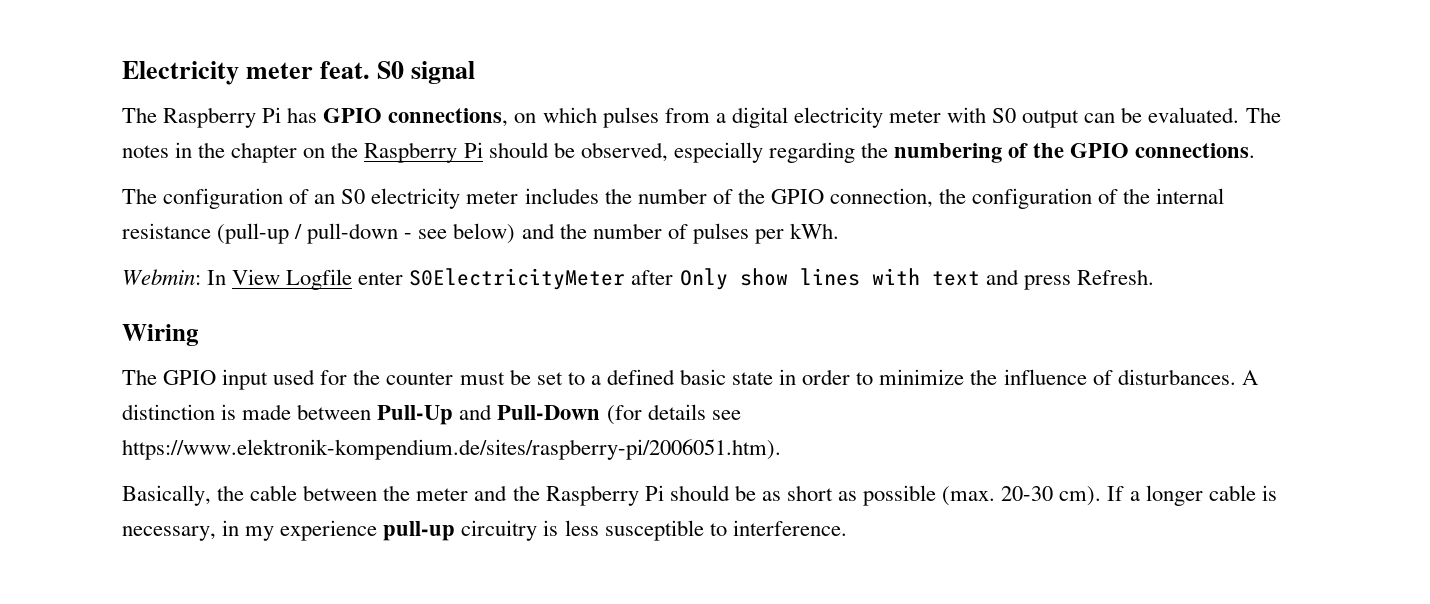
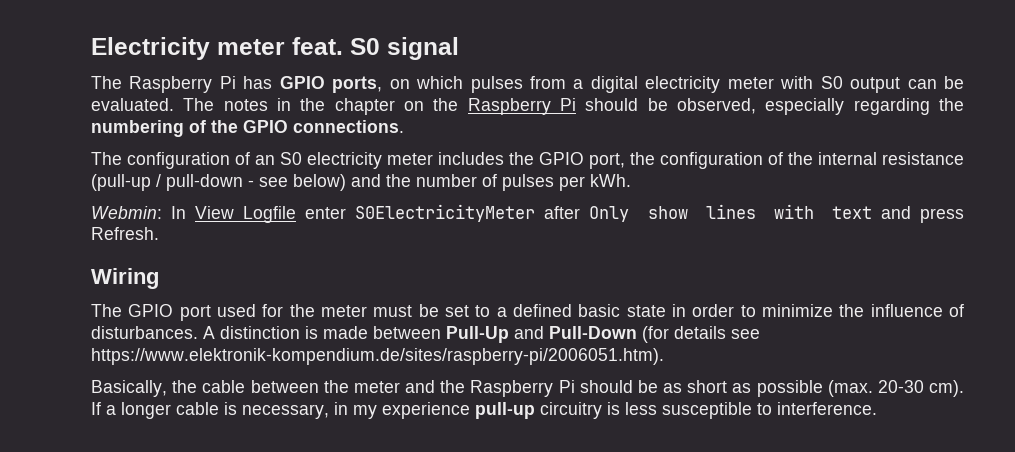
[388,108,509,127] connections, -> [332,76,383,93] ports,
[637,188,933,208] number of the GPIO connection, -> [539,152,625,169] GPIO port,
[222,369,269,390] input -> [179,305,211,321] port
[386,372,454,385] counter -> [321,305,367,317] meter

